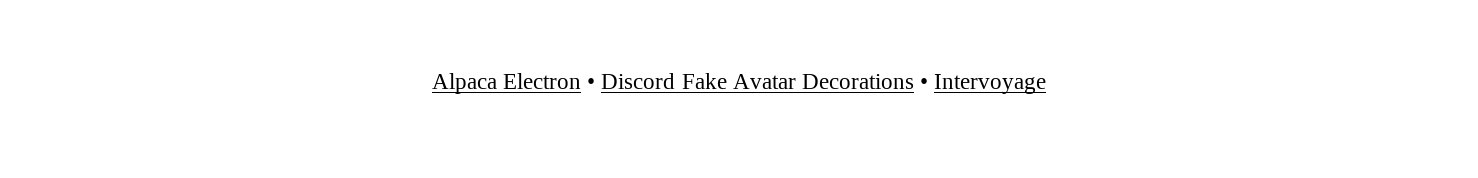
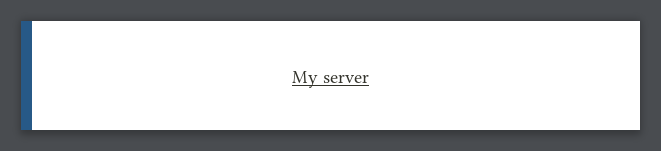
[431,73,1047,94] Alpaca Electron • Discord Fake Avatar Decorations • Intervoyage -> [292,71,369,88] My server

